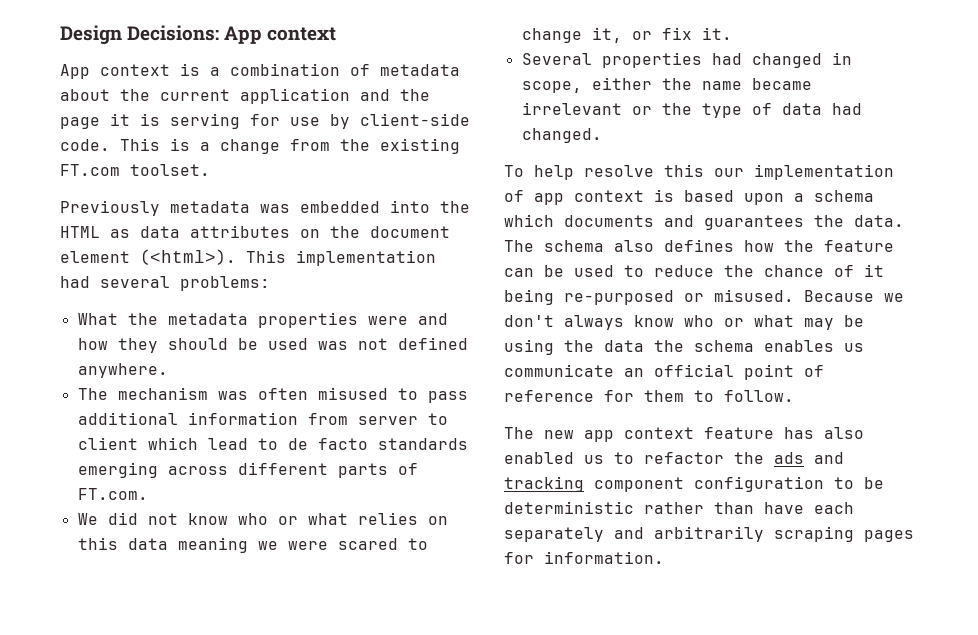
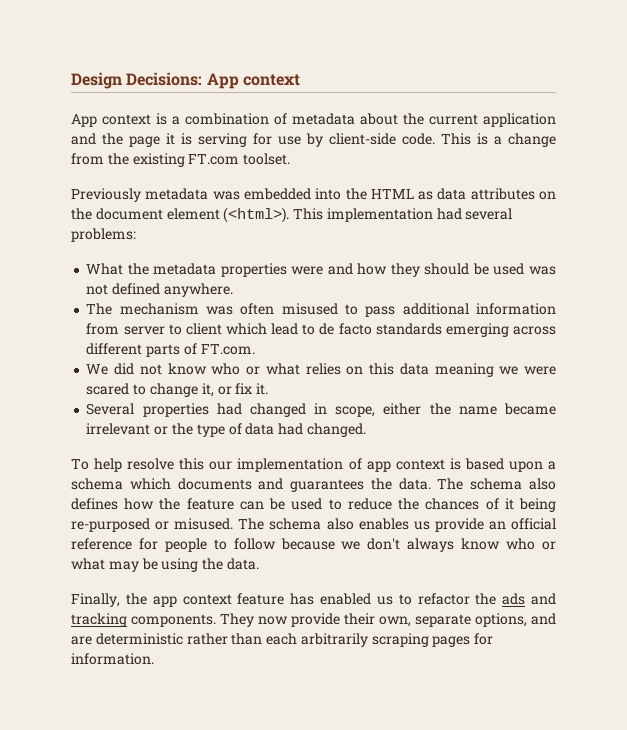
[764,265,824,277] chance -> [425,498,480,510] chances
[804,290,874,302] Because -> [238,518,557,532] [71,538,335,552] The schema also enables us provide an official reference for people to follow because
[604,340,864,352] [504,364,824,380] [504,390,794,402] [504,427,574,439] data the schema enables us communicate an official point of reference for them to follow. // The new -> [226,558,259,570] [71,593,147,607] data. // Finally, the
[824,427,864,439] also -> (315, 599) none
[594,476,884,492] [504,501,854,514] [504,527,644,542] component configuration to be deterministic rather than have each separately and -> [131,613,556,627] [71,633,298,645] components. They now provide their own, separate options, and are deterministic rather than each

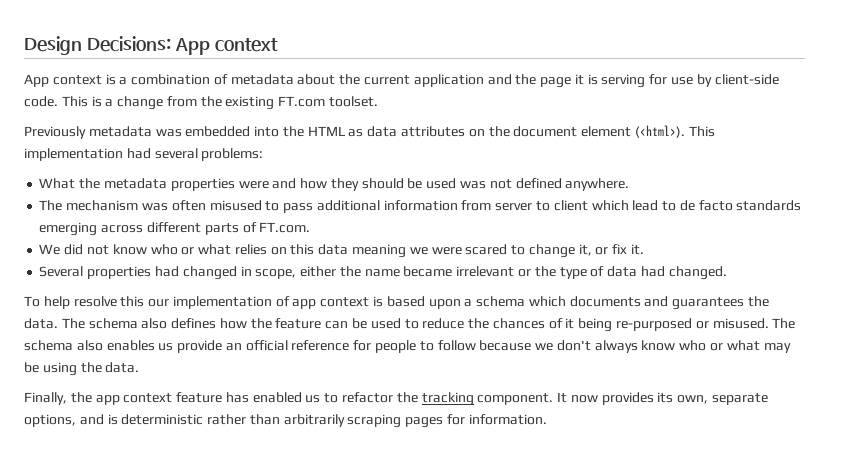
[502,593,556,605] [71,613,375,627] ads and tracking components. They now provide their -> [421,392,674,406] tracking component. It now provides its
[71,636,92,645] are -> [107,414,118,425] is
[266,633,298,645] each -> (280, 419) none

